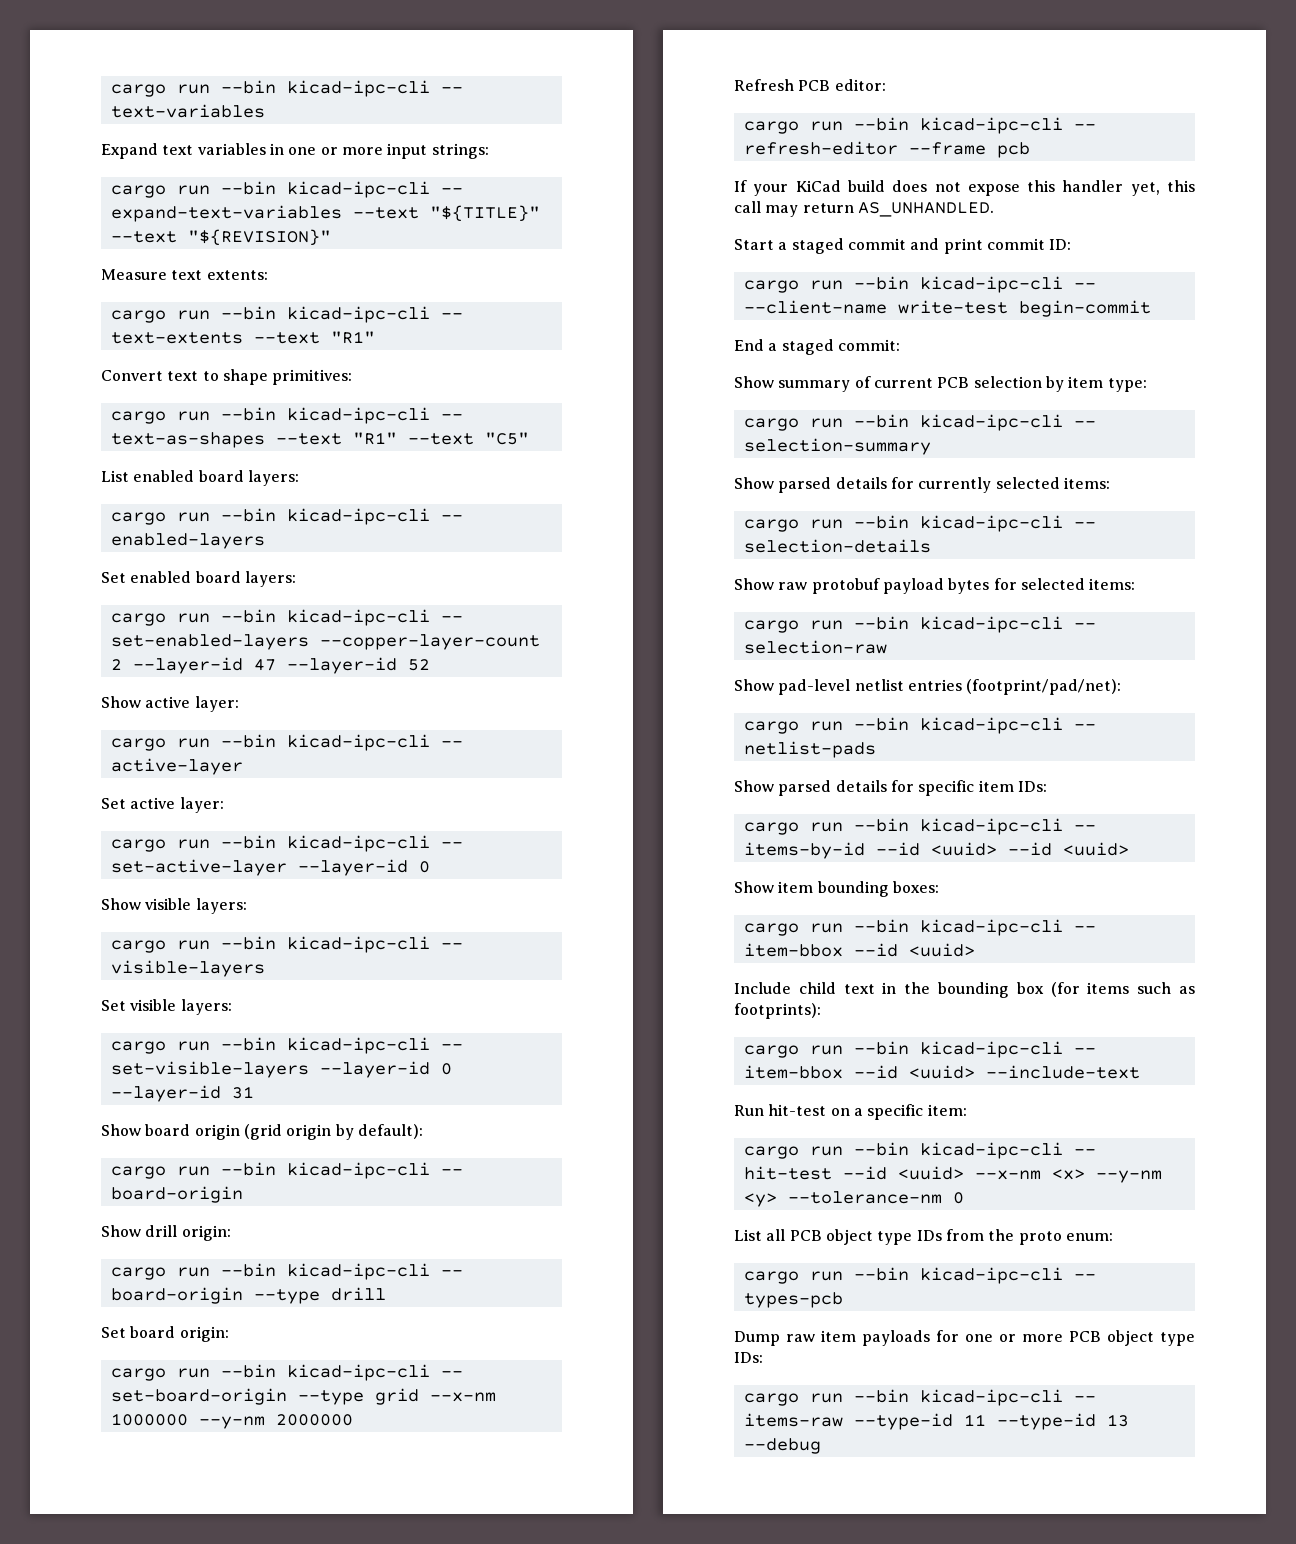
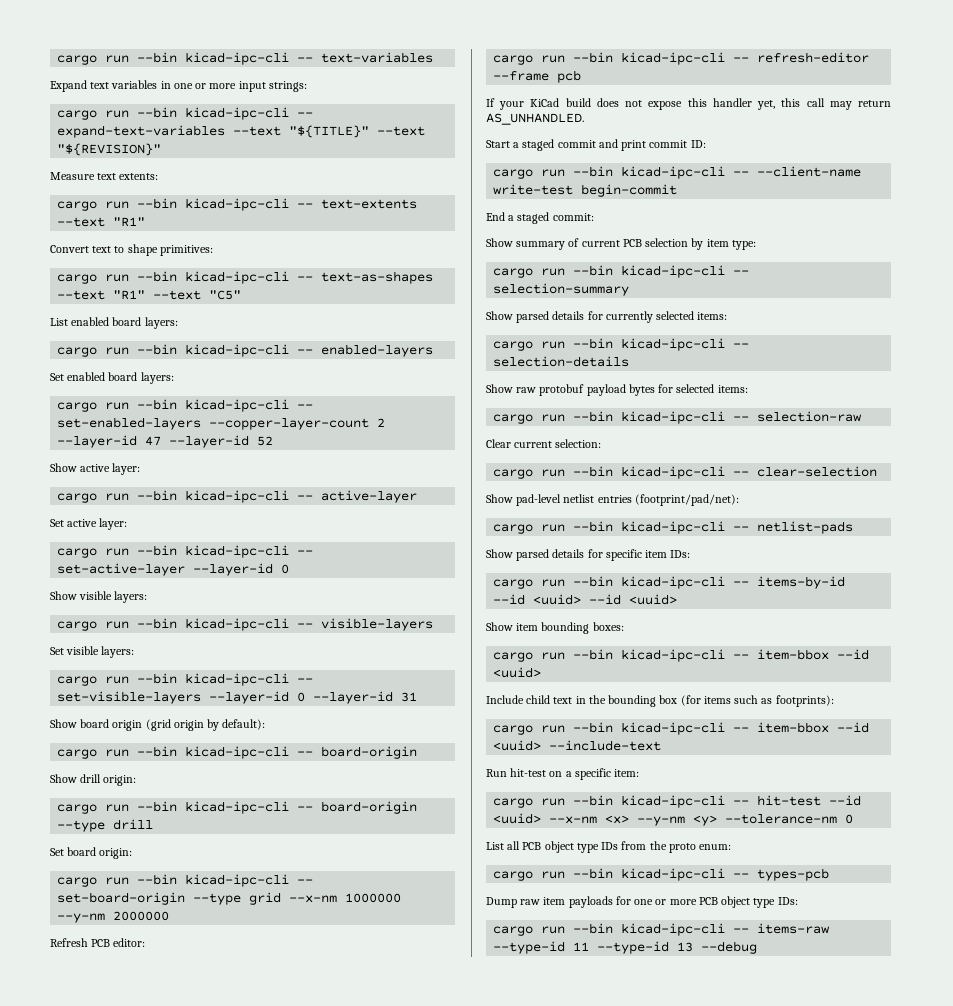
(887, 647) none -> [486,439,602,448] [493,466,878,479] // Clear current selection: // cargo run --bin kicad-ipc-cli -- clear-selection

